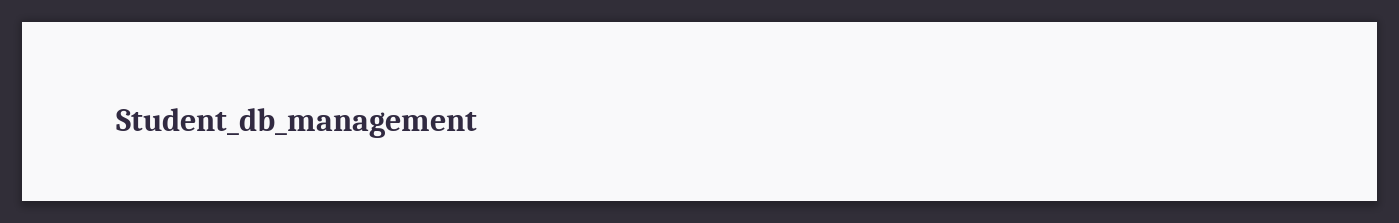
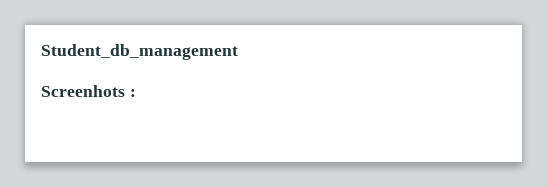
(477, 123) none -> [41,85,136,97] // Screenhots :

